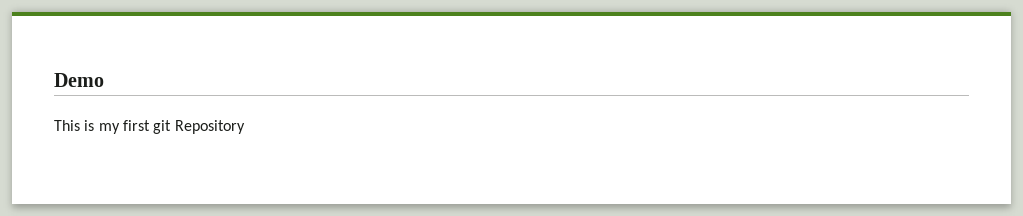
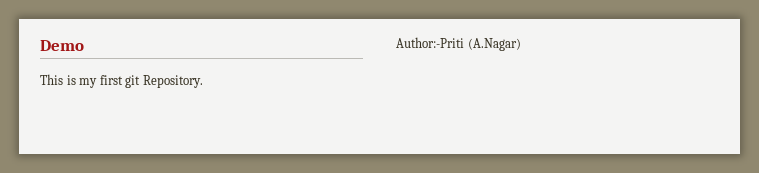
[174,120,245,134] Repository -> [142,75,203,88] [396,37,521,51] Repository. // Author:-Priti (A.Nagar)

